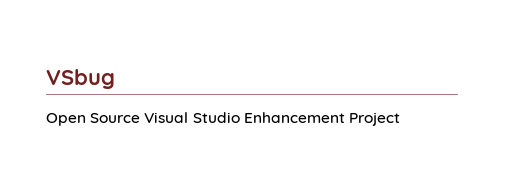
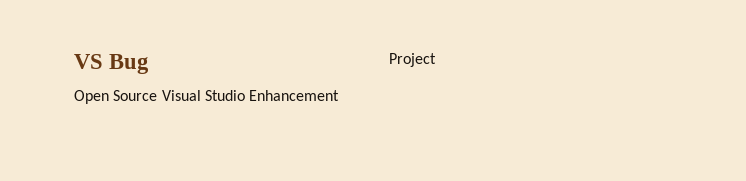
[46,69,115,89] VSbug -> [74,54,150,74] VS Bug

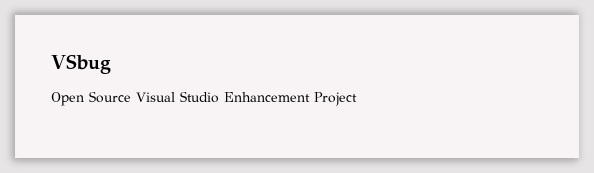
[74,54,150,74] VS Bug -> [51,54,111,74] VSbug

